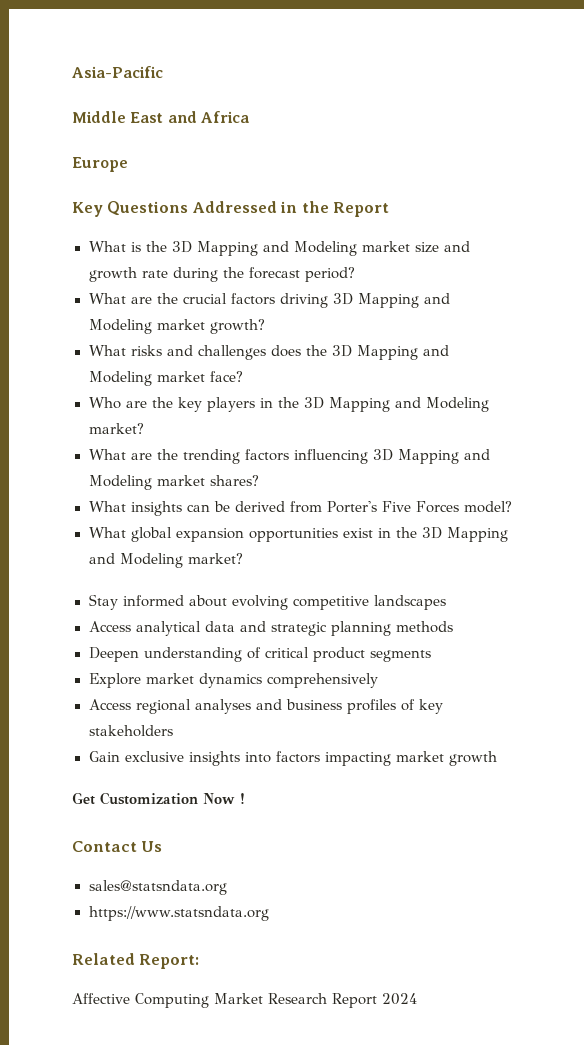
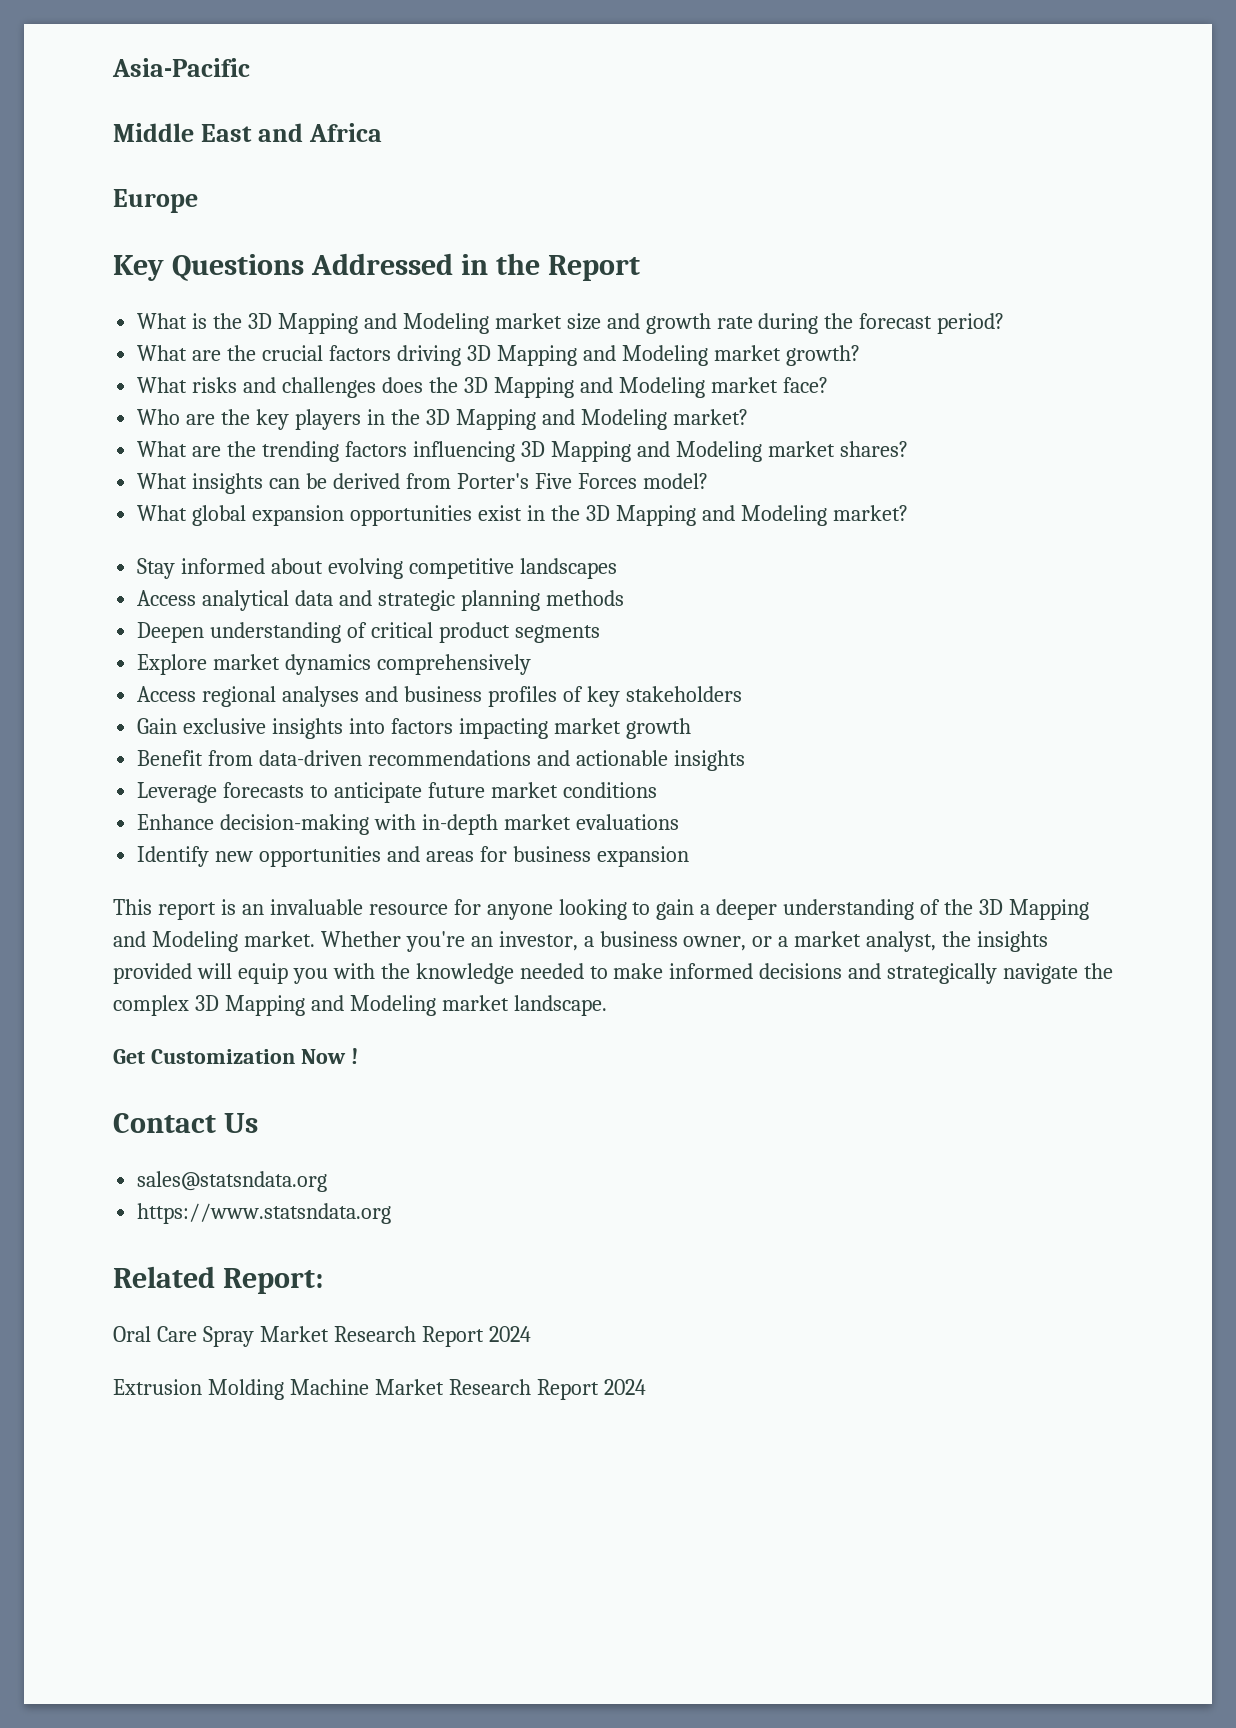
(497, 758) none -> [137,750,745,771] [137,782,657,803] [137,814,679,835] [137,846,689,867] [113,899,1089,920] [113,931,1049,952] [113,963,1114,984] [113,995,607,1016] // Benefit from data-driven recommendations and actionable insights // Leverage forecasts to anticipate future market conditions // Enhance decision-making with in-depth market evaluations // Identify new opportunities and areas for business expansion // This report is an invaluable resource for anyone looking to gain a deeper understanding of the 3D Mapping and Modeling market. Whether you're an investor, a business owner, or a market analyst, the insights provided will equip you with the knowledge needed to make informed decisions and strategically navigate the complex 3D Mapping and Modeling market landscape.
[72,993,417,1008] Affective Computing Market Research Report 2024 -> [113,1326,531,1347] [113,1379,646,1400] Oral Care Spray Market Research Report 2024 // Extrusion Molding Machine Market Research Report 2024

